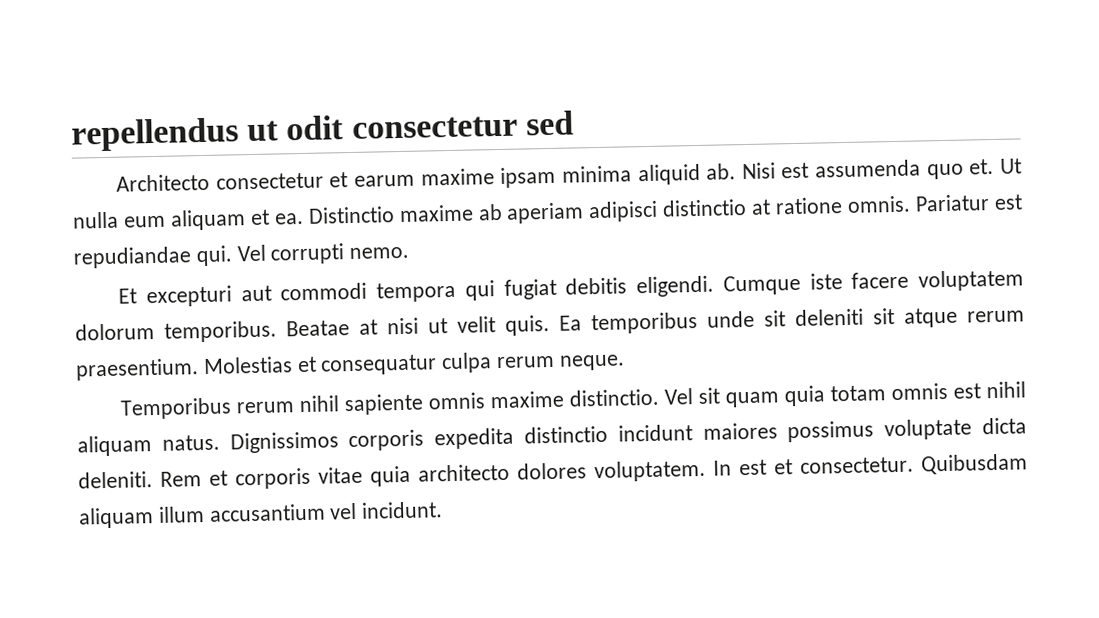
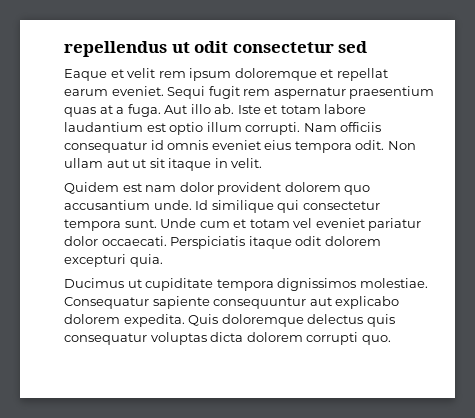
[116,158,1022,192] [72,194,1023,231] [73,243,410,269] [118,269,1024,308] [75,307,1025,343] [75,352,625,381] [120,381,1027,420] [77,417,1027,457] [78,453,1028,490] [78,501,444,529] Architecto consectetur et earum maxime ipsam minima aliquid ab. Nisi est assumenda quo et. Ut nulla eum aliquam et ea. Distinctio maxime ab aperiam adipisci distinctio at ratione omnis. Pariatur est repudiandae qui. Vel corrupti nemo. // Et excepturi aut commodi tempora qui fugiat debitis eligendi. Cumque iste facere voluptatem dolorum temporibus. Beatae at nisi ut velit quis. Ea temporibus unde sit deleniti sit atque rerum praesentium. Molestias et consequatur culpa rerum neque. // Temporibus rerum nihil sapiente omnis maxime distinctio. Vel sit quam quia totam omnis est nihil aliquam natus. Dignissimos corporis expedita distinctio incidunt maiores possimus voluptate dicta deleniti. Rem et corporis vitae quia architecto dolores voluptatem. In est et consectetur. Quibusdam aliquam illum accusantium vel incidunt. -> [64,68,388,81] [64,86,435,99] [64,104,367,117] [64,122,382,135] [64,140,416,153] [64,158,263,171] [64,182,371,195] [64,200,380,213] [64,218,422,231] [64,236,381,249] [64,254,163,267] [64,278,428,291] [64,296,400,309] [64,314,395,327] [64,332,391,345] Eaque et velit rem ipsum doloremque et repellat earum eveniet. Sequi fugit rem aspernatur praesentium quas at a fuga. Aut illo ab. Iste et totam labore laudantium est optio illum corrupti. Nam officiis consequatur id omnis eveniet eius tempora odit. Non ullam aut ut sit itaque in velit. // Quidem est nam dolor provident dolorem quo accusantium unde. Id similique qui consectetur tempora sunt. Unde cum et totam vel eveniet pariatur dolor occaecati. Perspiciatis itaque odit dolorem excepturi quia. // Ducimus ut cupiditate tempora dignissimos molestiae. Consequatur sapiente consequuntur aut explicabo dolorem expedita. Quis doloremque delectus quis consequatur voluptas dicta dolorem corrupti quo.

